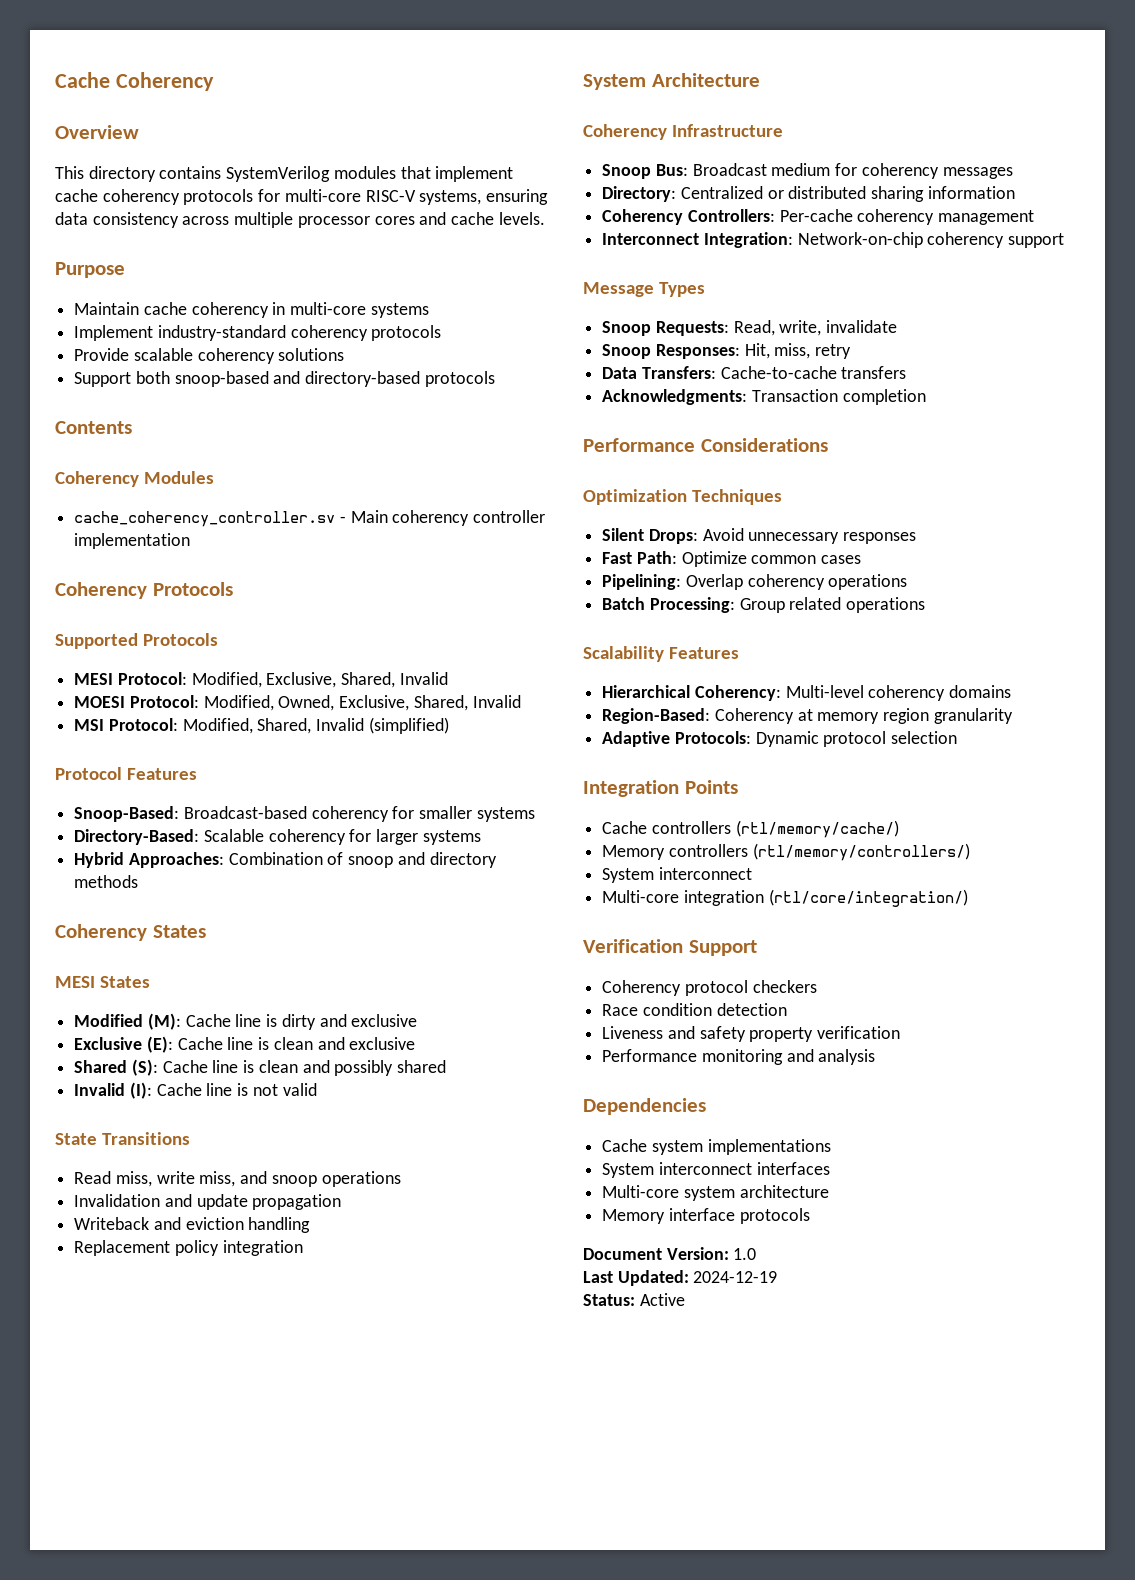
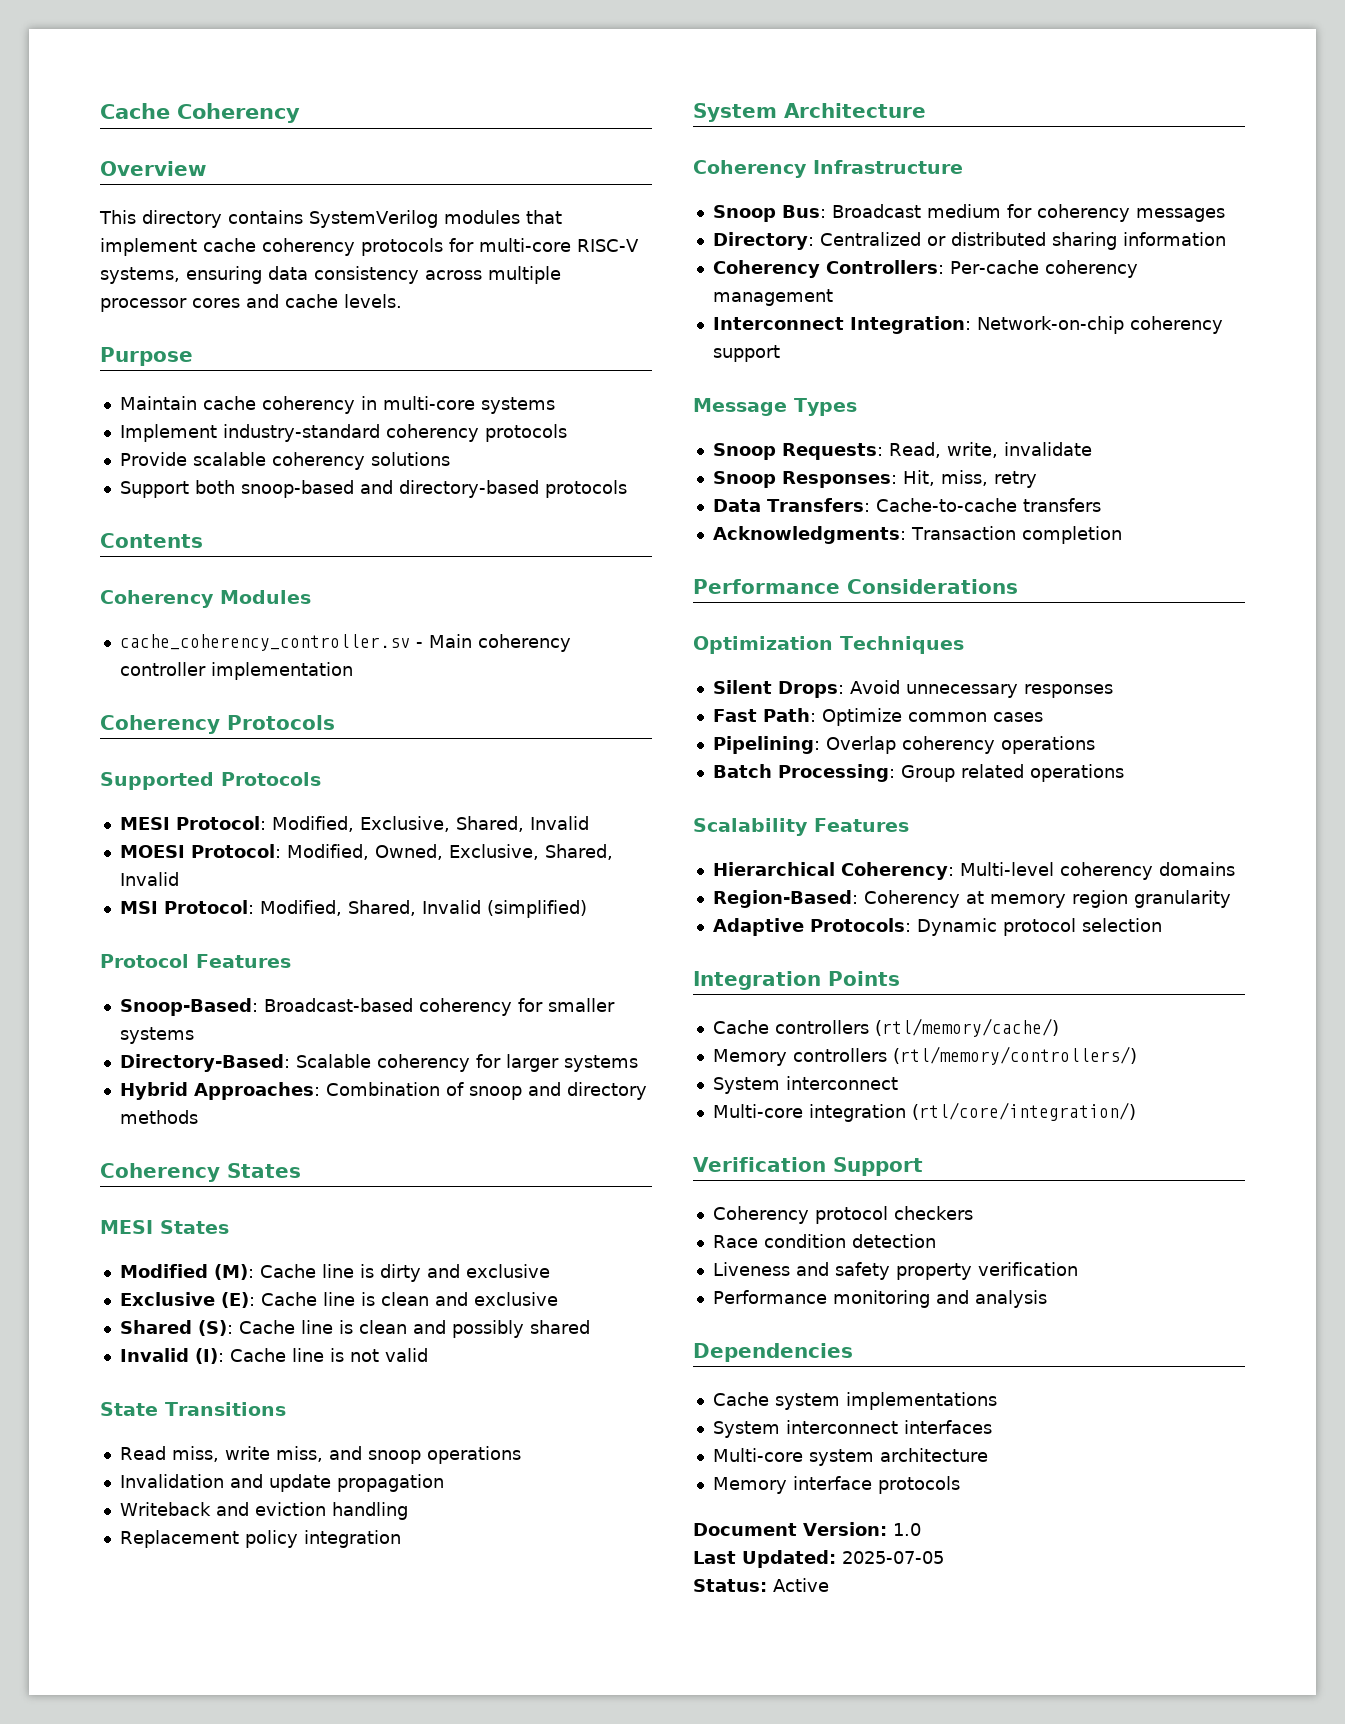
[693,1271,778,1283] 2024-12-19 -> [842,1551,944,1564] 2025-07-05

